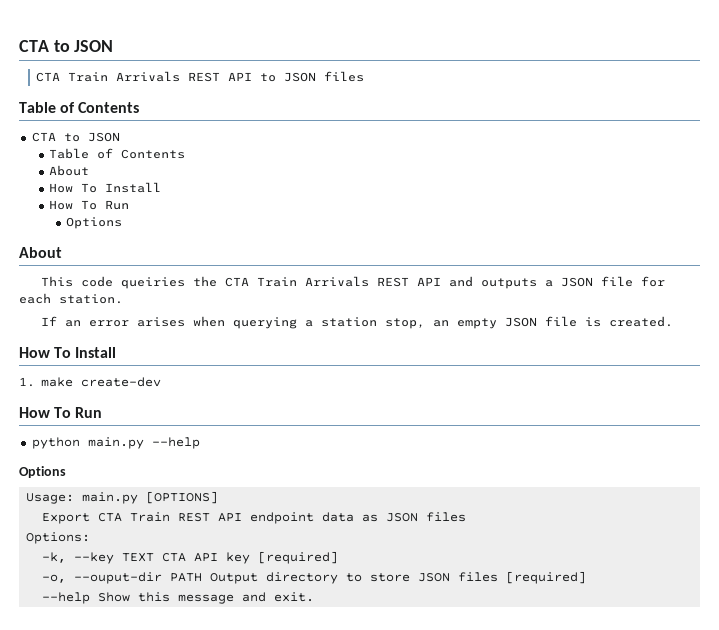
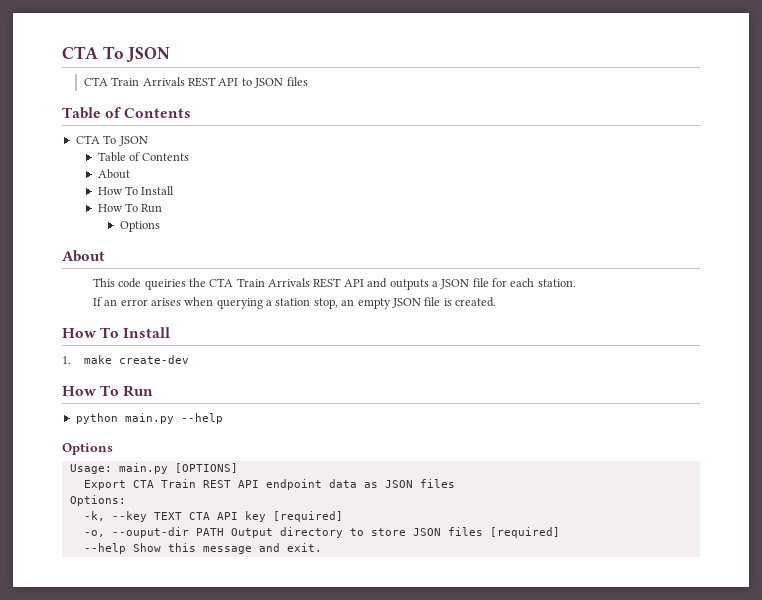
[19,40,70,52] CTA to -> [62,46,124,59] CTA To
[63,133,80,142] to -> [103,135,117,144] To

